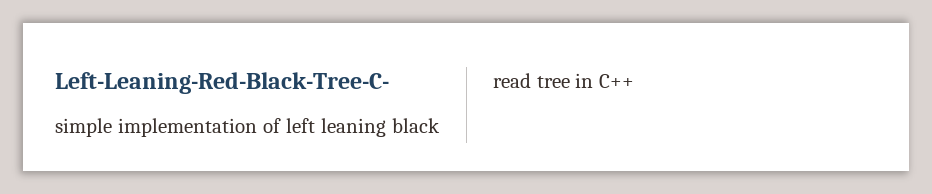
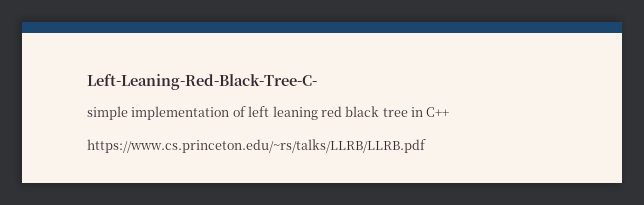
[392,118,440,133] [493,73,531,88] black read -> [320,106,380,117] red black
(634, 81) none -> [87,139,426,153] // https://www.cs.princeton.edu/~rs/talks/LLRB/LLRB.pdf

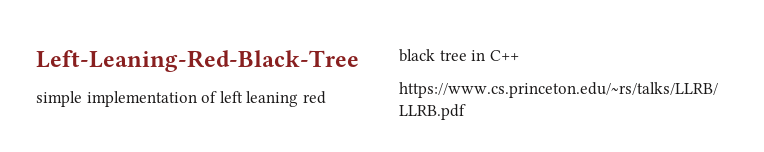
[87,74,317,90] Left-Leaning-Red-Black-Tree-C- -> [36,50,359,72] Left-Leaning-Red-Black-Tree

